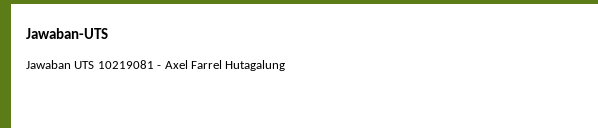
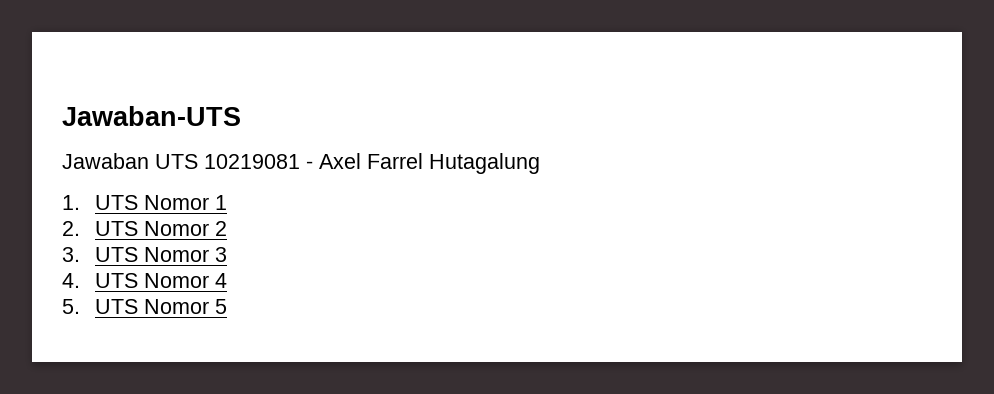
(286, 65) none -> [62,195,227,210] [62,221,227,236] [62,247,227,262] [62,273,227,288] [62,299,227,314] // 1. UTS Nomor 1 // 2. UTS Nomor 2 // 3. UTS Nomor 3 // 4. UTS Nomor 4 // 5. UTS Nomor 5

